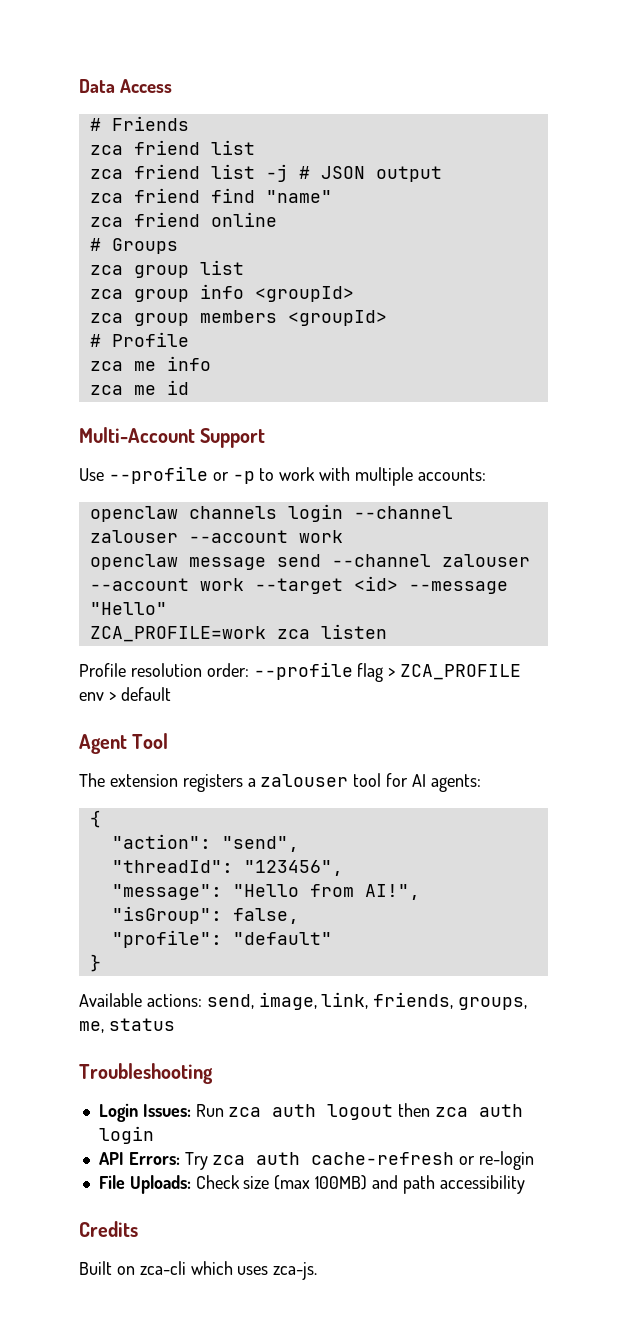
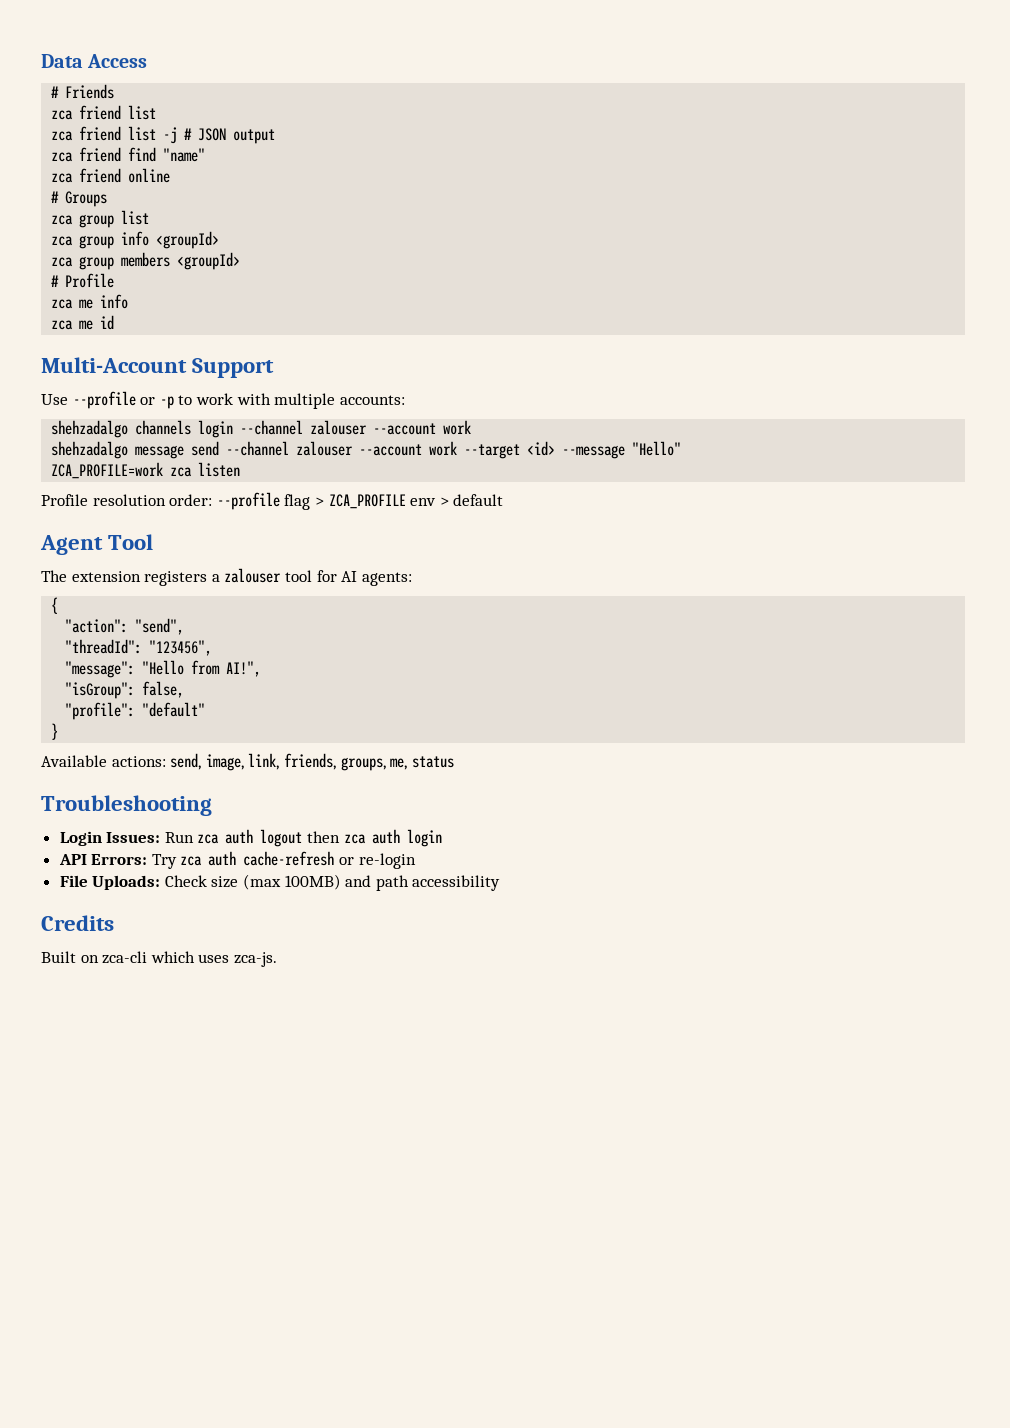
[89,506,178,522] openclaw -> [51,420,129,438] shehzadalgo
[89,554,178,570] openclaw -> [51,441,129,459] shehzadalgo

